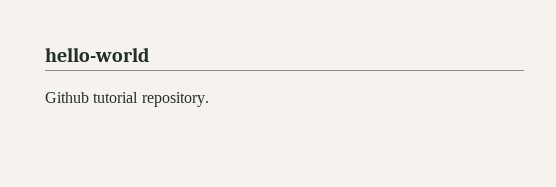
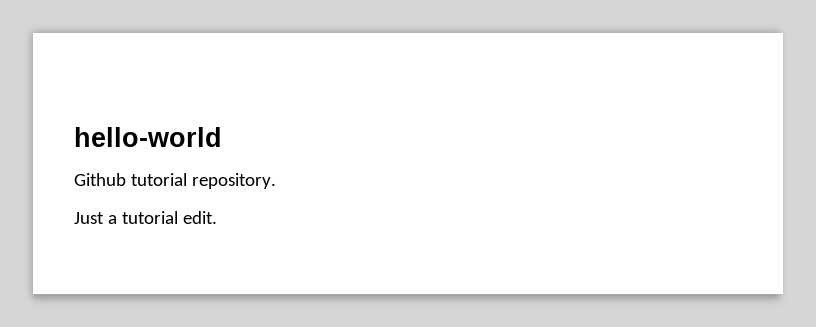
(209, 99) none -> [74,211,217,224] // Just a tutorial edit.

